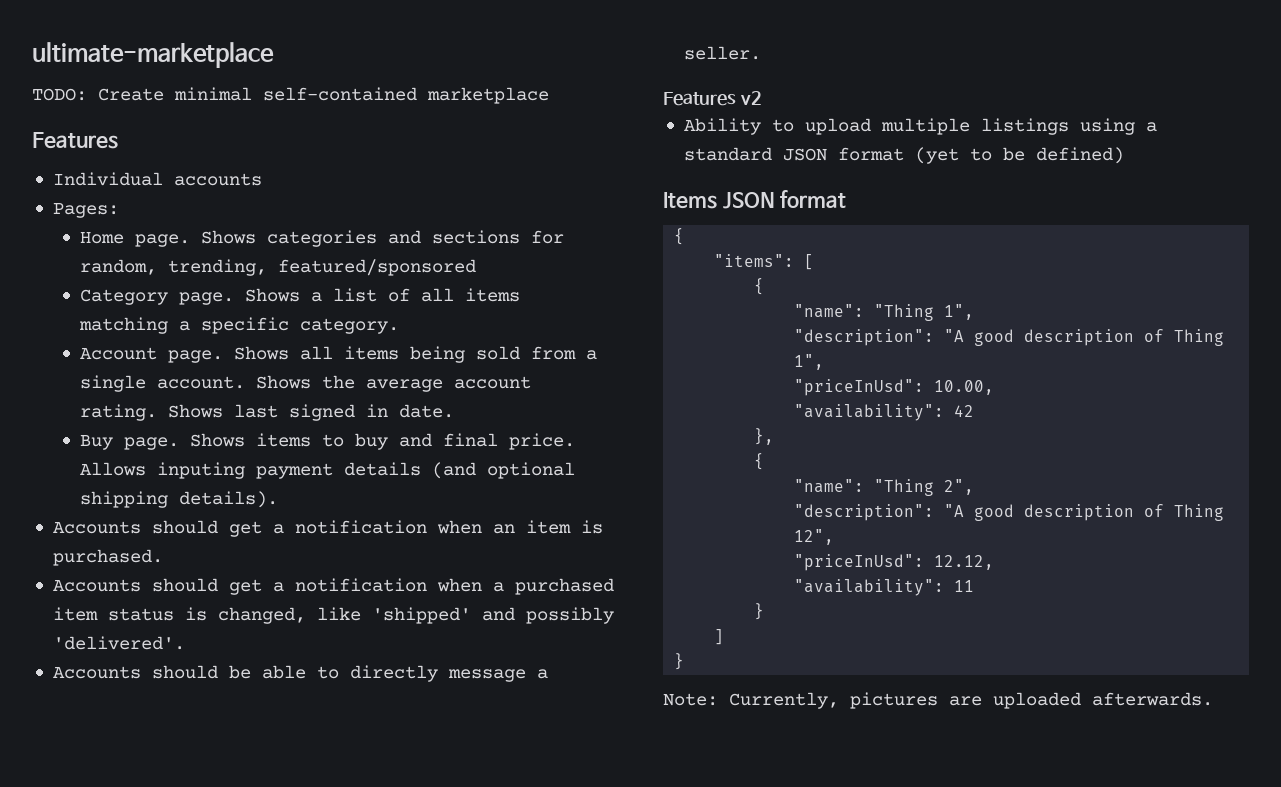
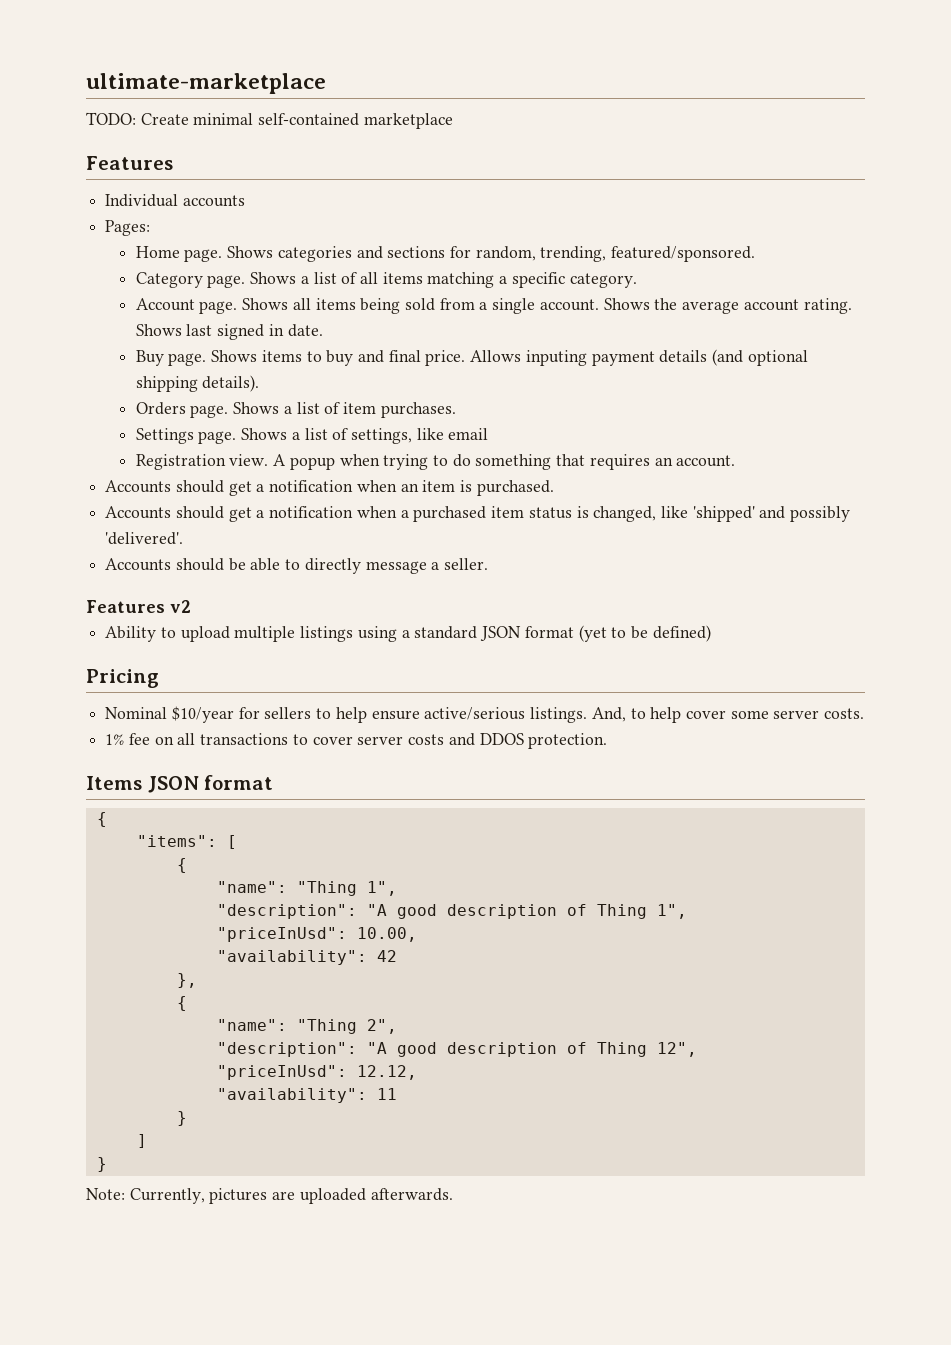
[277,259,476,276] featured/sponsored -> [611,246,756,262] featured/sponsored.
(278, 499) none -> [135,402,456,418] [135,428,489,444] [135,454,736,470] // Orders page. Shows a list of item purchases. // Settings page. Shows a list of settings, like email // Registration view. A popup when trying to do something that requires an account.
(1124, 155) none -> [86,669,159,688] [105,706,865,723] [105,733,608,749] // Pricing // Nominal $10/year for sellers to help ensure active/serious listings. And, to help cover some server costs. // 1% fee on all transactions to cover server costs and DDOS protection.

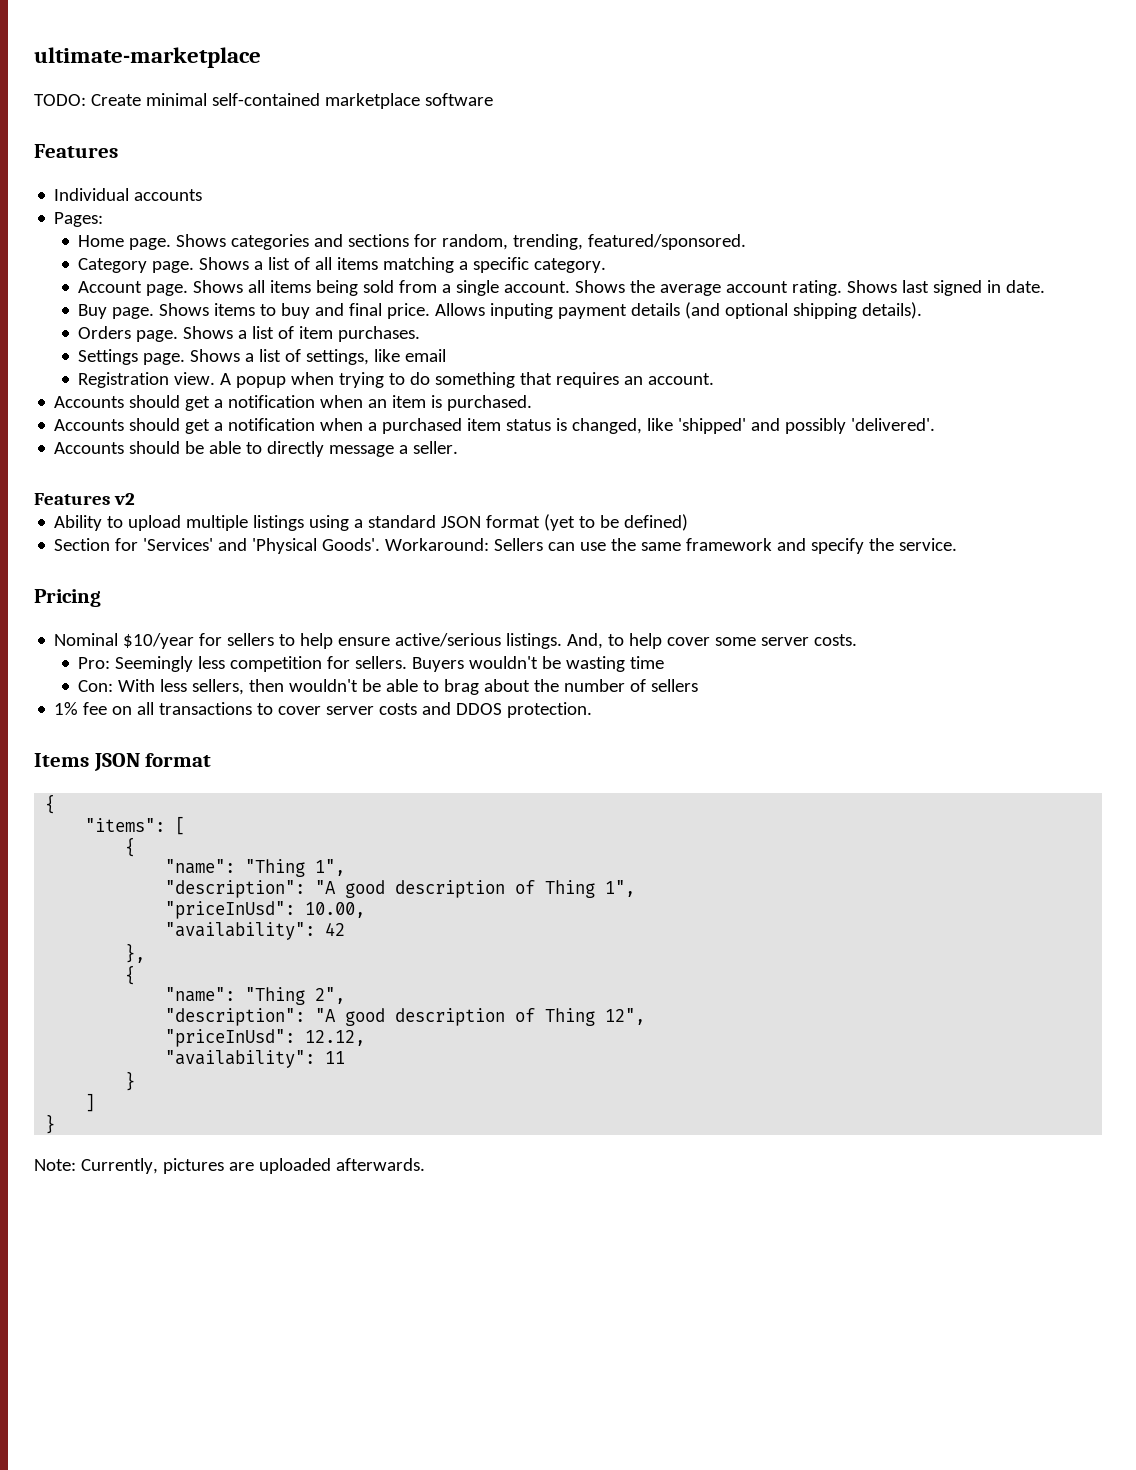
(453, 121) none -> [424,93,493,106] software
(711, 633) none -> [54,538,958,554] // Section for 'Services' and 'Physical Goods'. Workaround: Sellers can use the same framework and specify the service.
(865, 713) none -> [78,656,665,672] [78,679,699,695] // Pro: Seemingly less competition for sellers. Buyers wouldn't be wasting time // Con: With less sellers, then wouldn't be able to brag about the number of sellers

